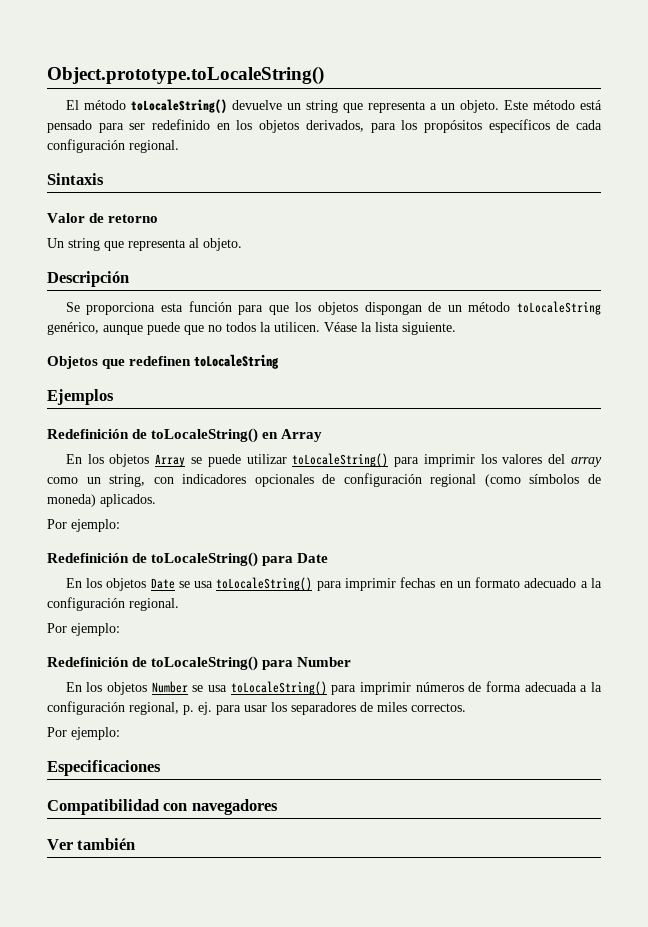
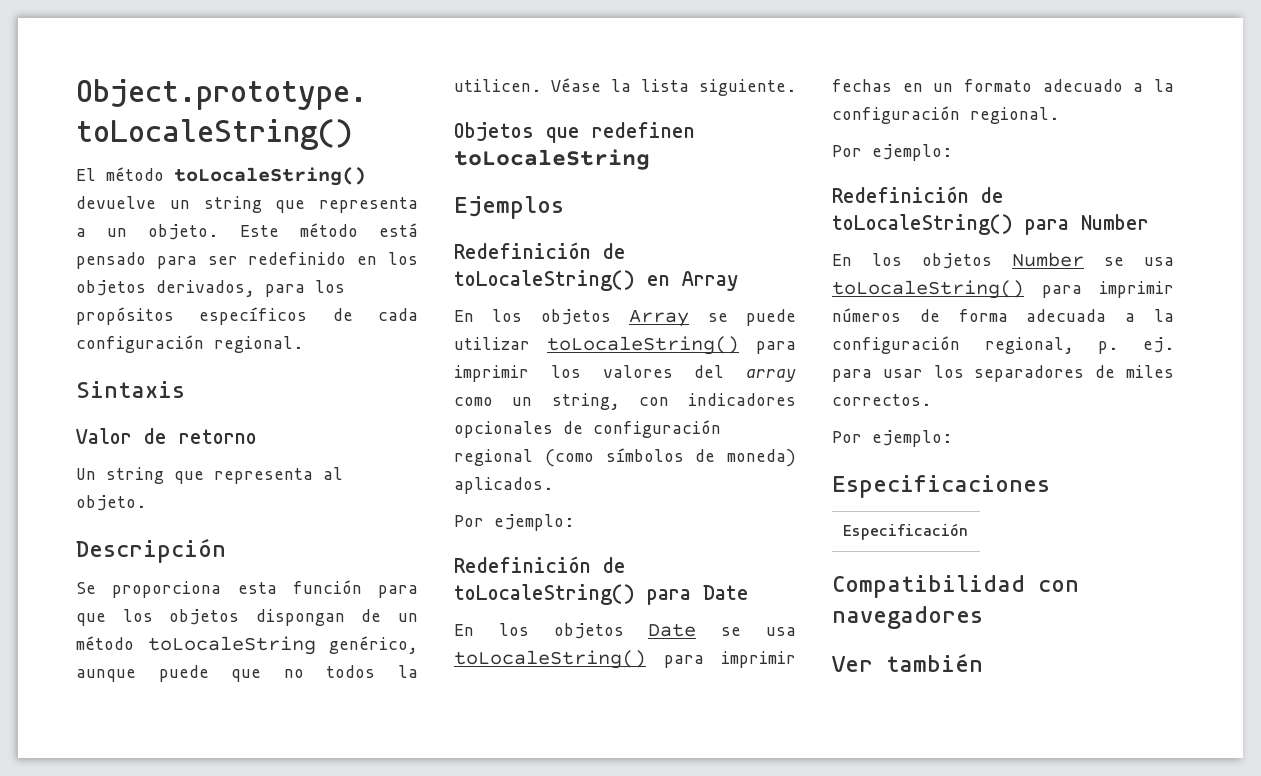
(161, 768) none -> [842,523,968,540] // Especificación

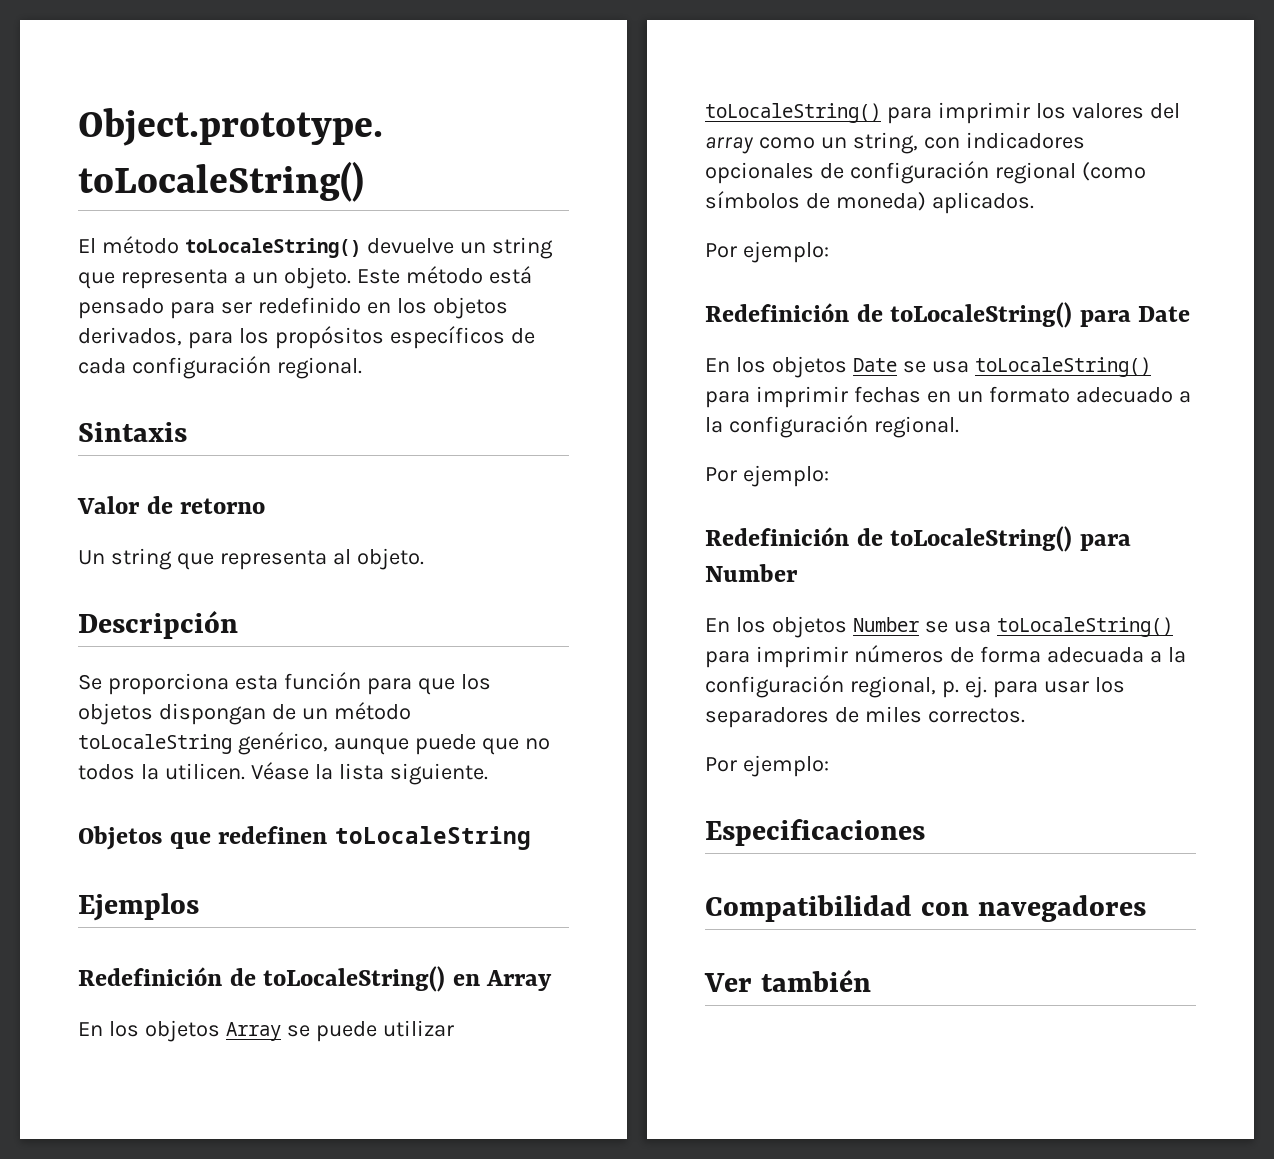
[842,523,968,540] // Especificación -> (925, 832) none

